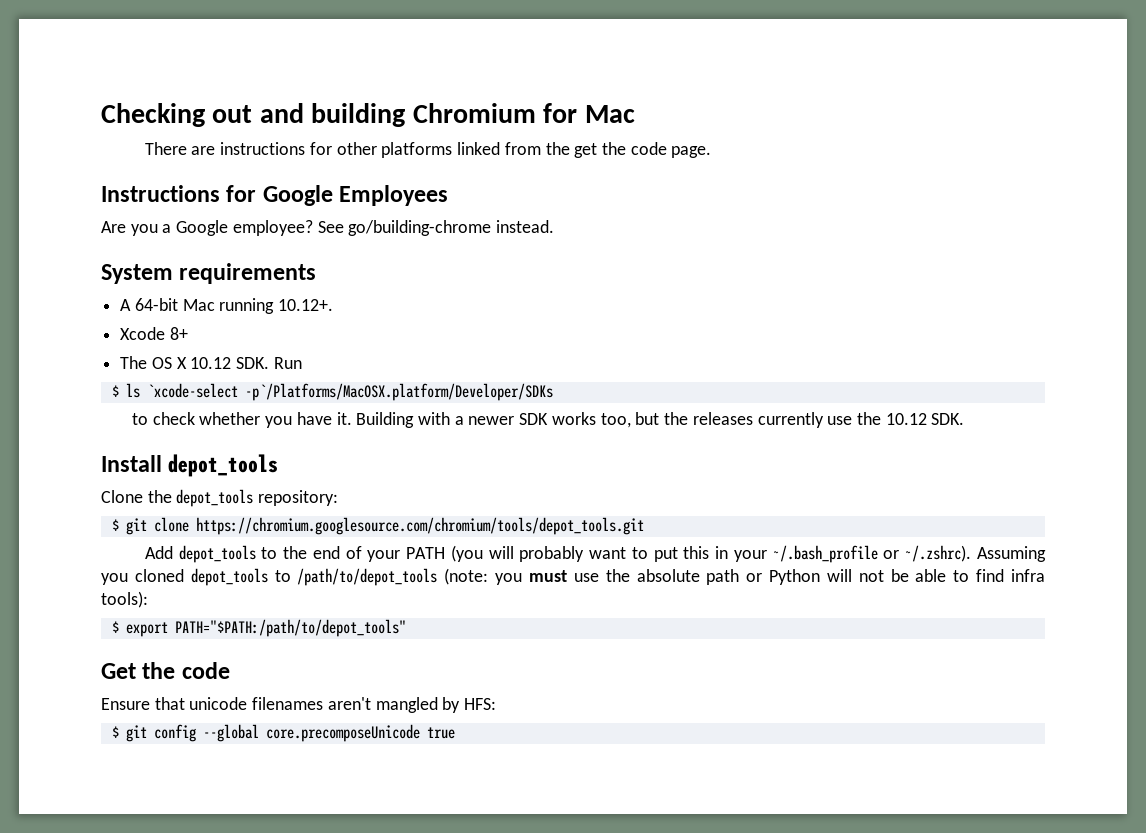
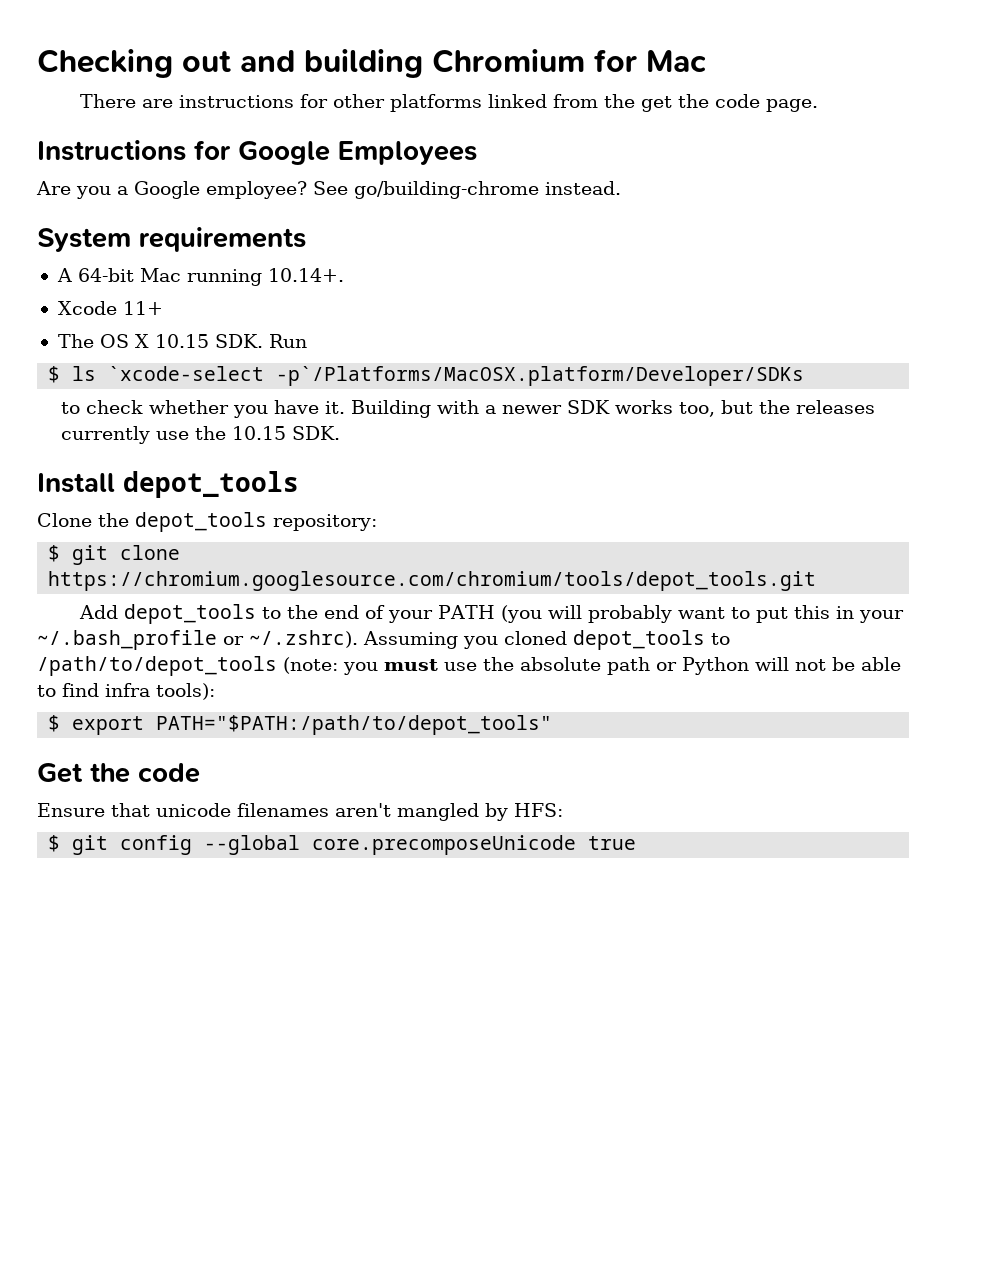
[278,299,334,311] 10.12+. -> [267,268,344,282] 10.14+.
[169,327,188,340] 8+ -> [122,301,163,315] 11+
[190,357,232,369] 10.12 -> [154,334,209,348] 10.15
[885,413,927,425] 10.12 -> [231,426,286,440] 10.15

